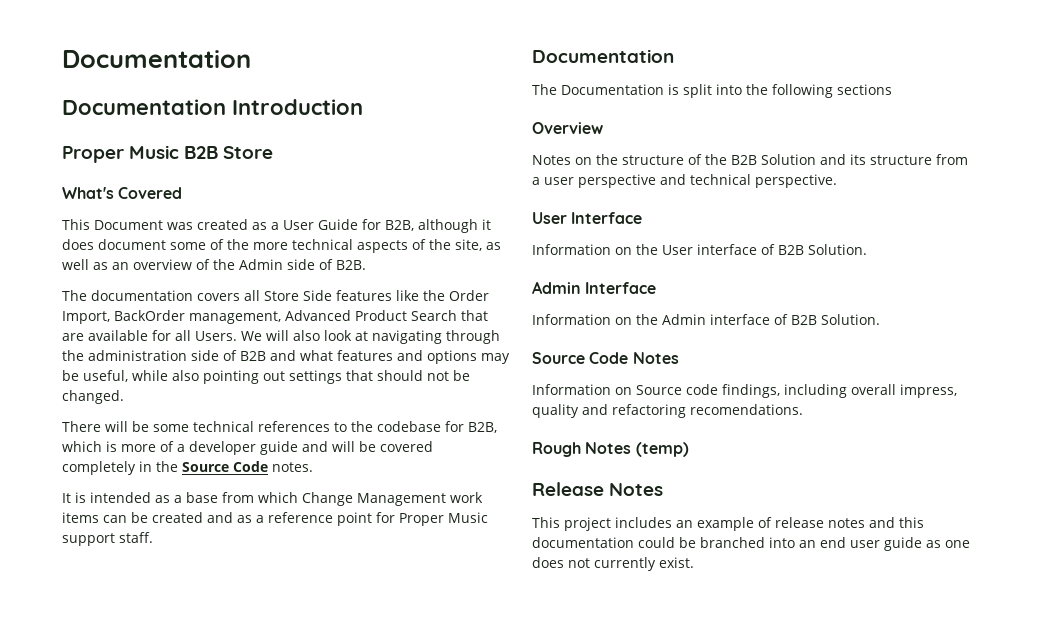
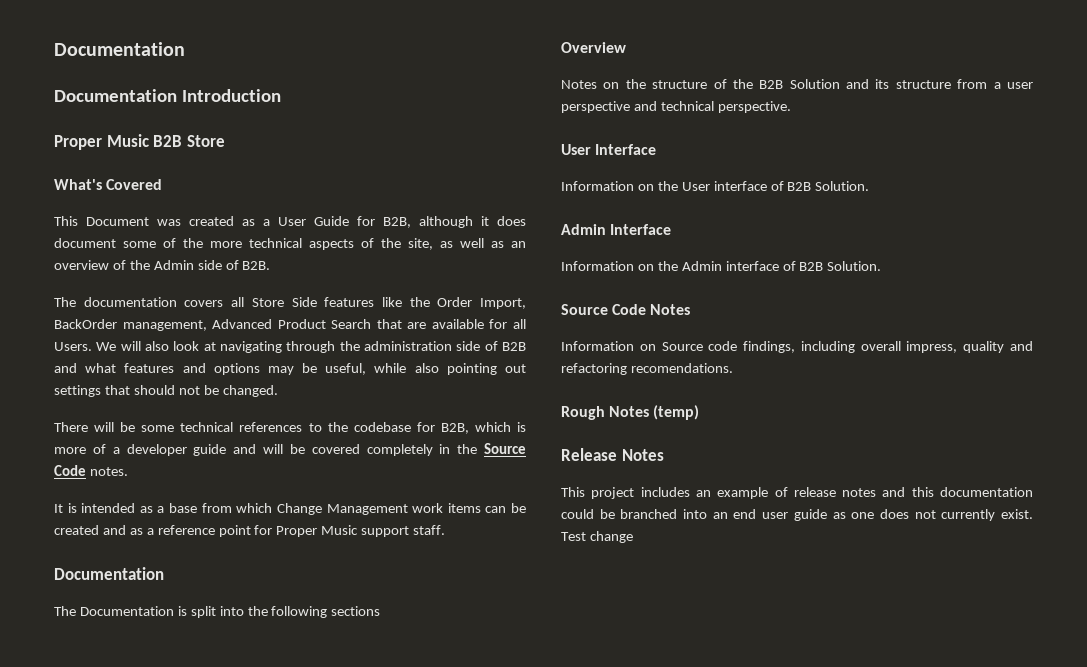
(694, 562) none -> [561,531,633,543] Test change

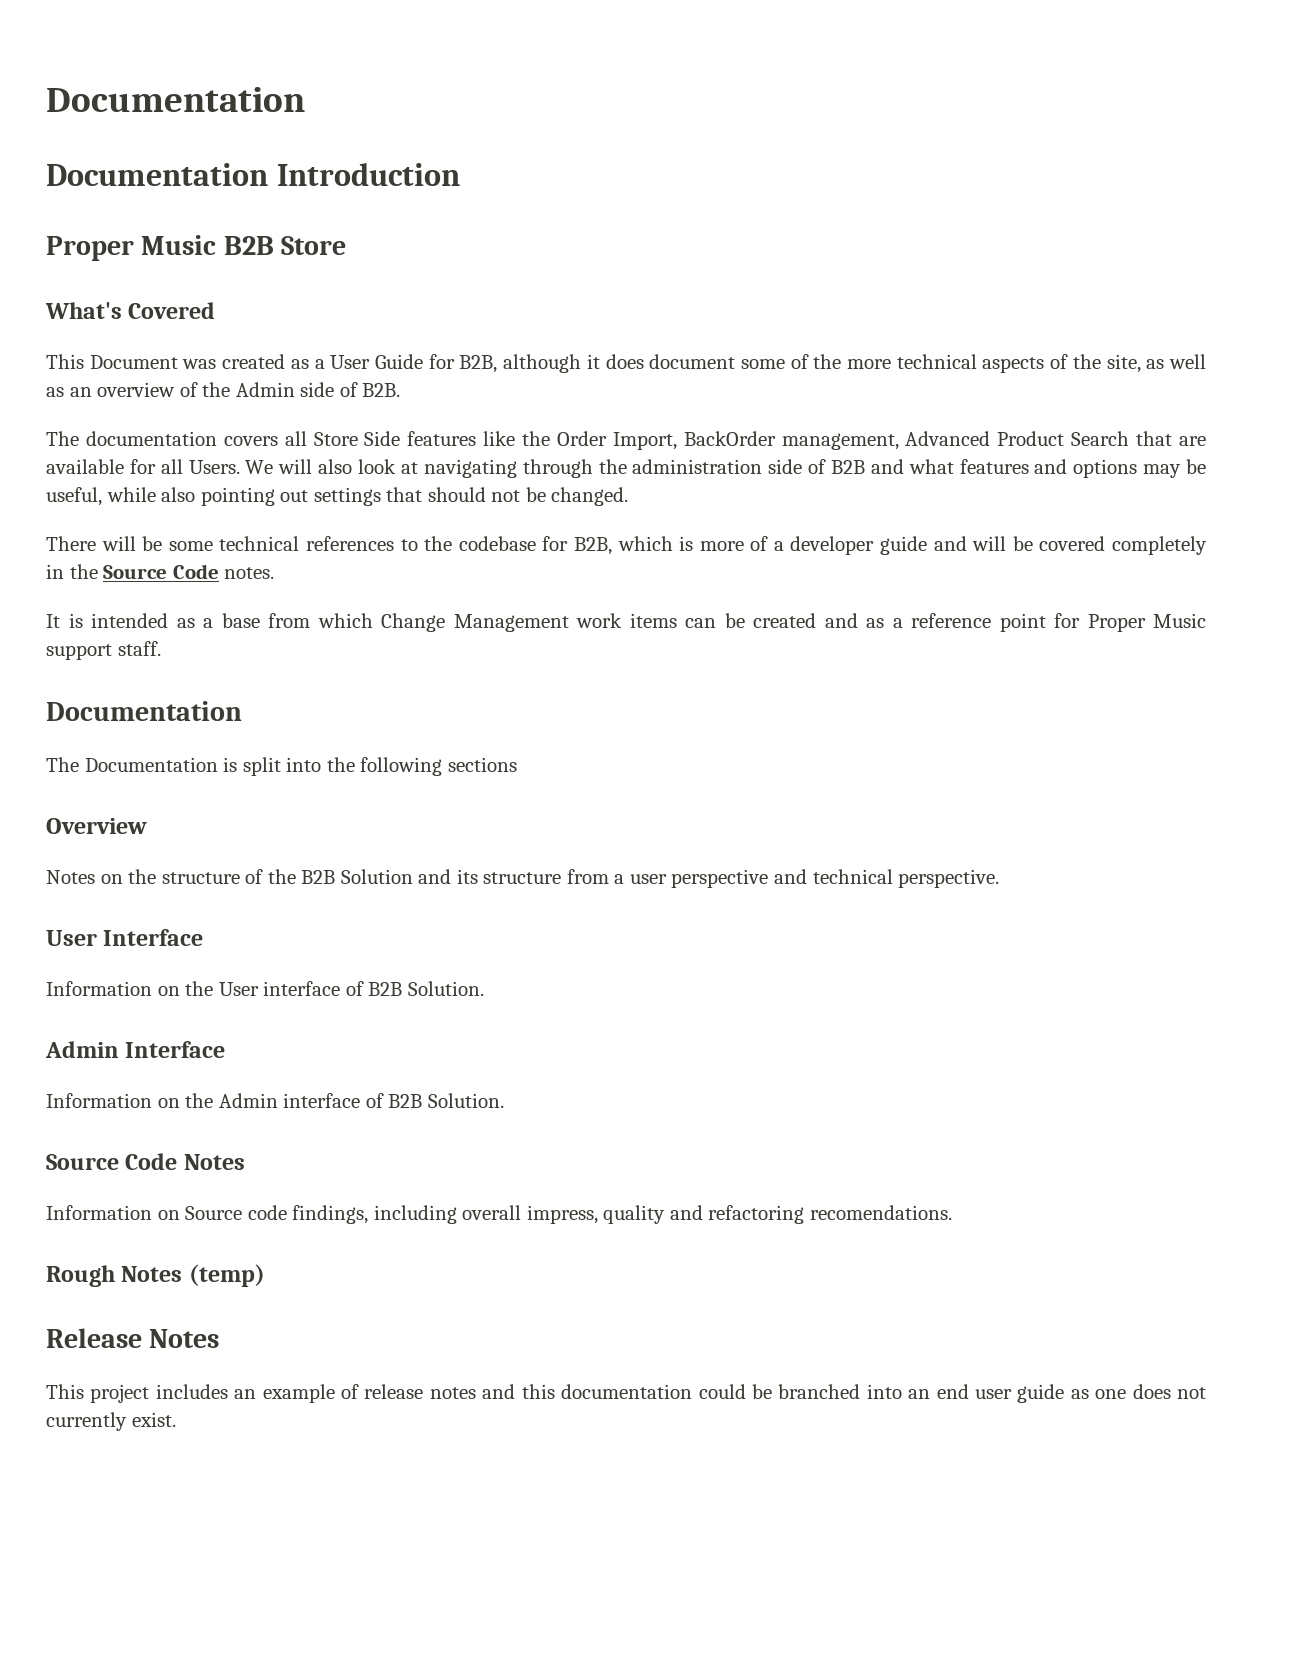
[561,531,633,543] Test change -> (176, 1419) none

